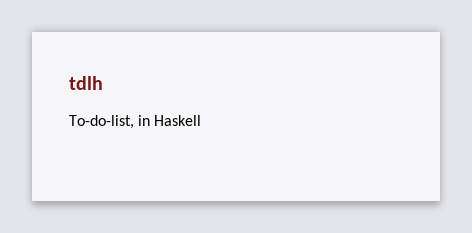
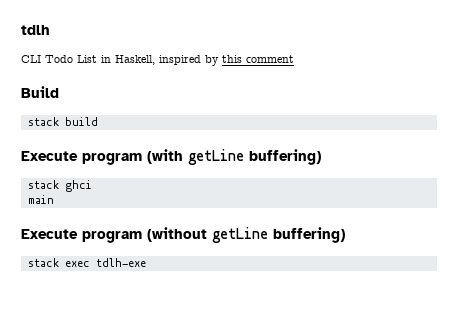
[69,115,202,129] To-do-list, in Haskell -> [21,55,294,66] [21,86,59,98] [27,117,98,126] [21,149,321,165] [27,180,92,192] [27,195,54,204] [21,227,345,243] [27,258,146,267] CLI Todo List in Haskell, inspired by this comment // Build // stack build // Execute program (with getLine buffering) // stack ghci // main // Execute program (without getLine buffering) // stack exec tdlh-exe

